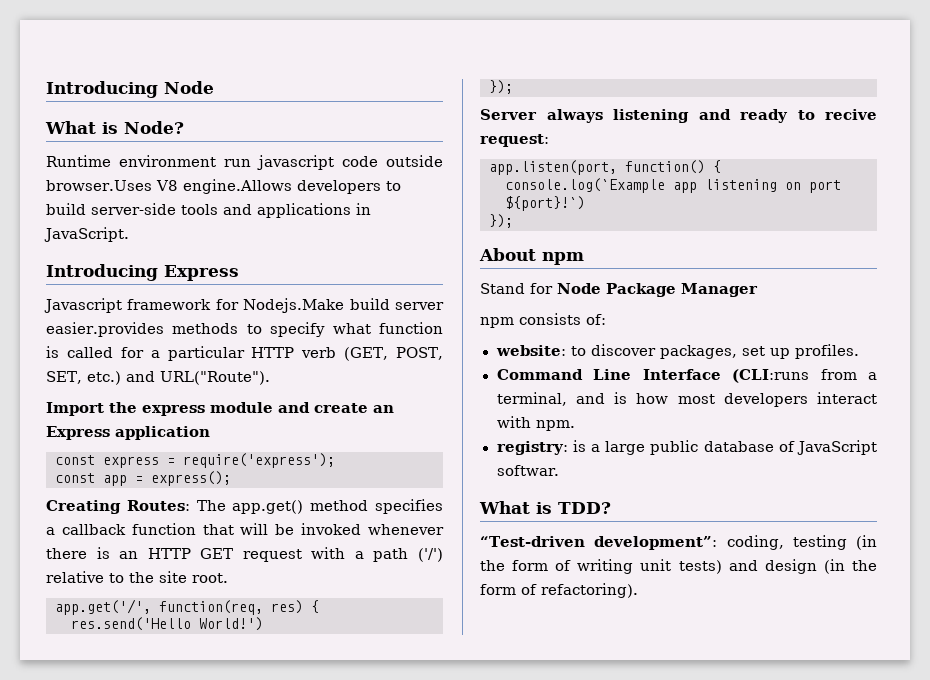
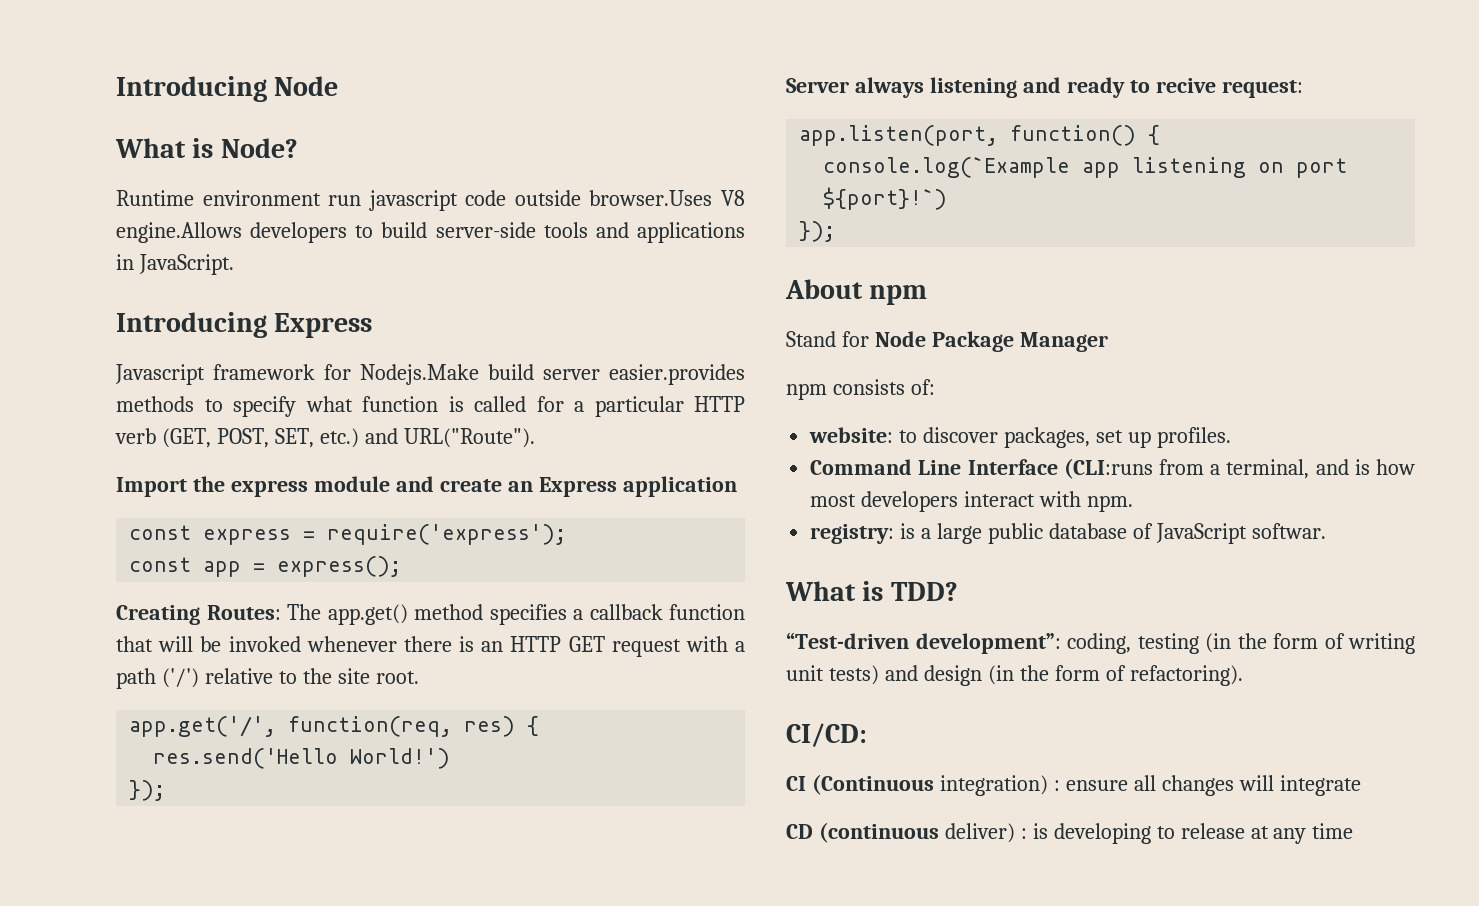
(638, 590) none -> [786,723,867,747] [786,774,1361,796] [786,822,1354,844] // CI/CD: // CI (Continuous integration) : ensure all changes will integrate // CD (continuous deliver) : is developing to release at any time

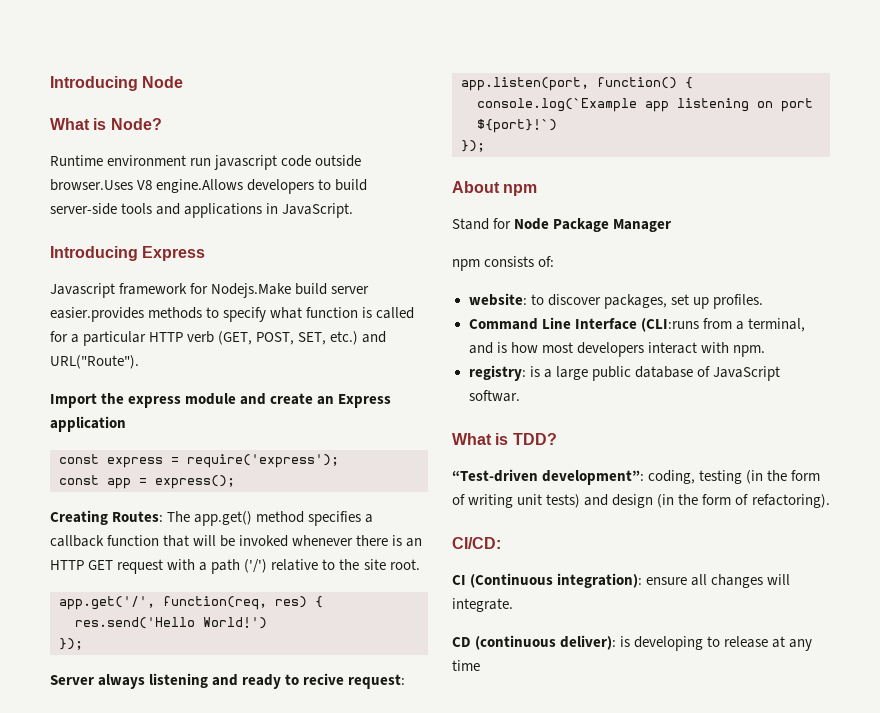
[939,775,1060,796] integration) : -> [557,573,643,588] integration):
[1279,775,1361,796] integrate -> [452,598,513,612] integrate.
[944,823,1027,843] deliver) : -> [560,635,617,650] deliver):

